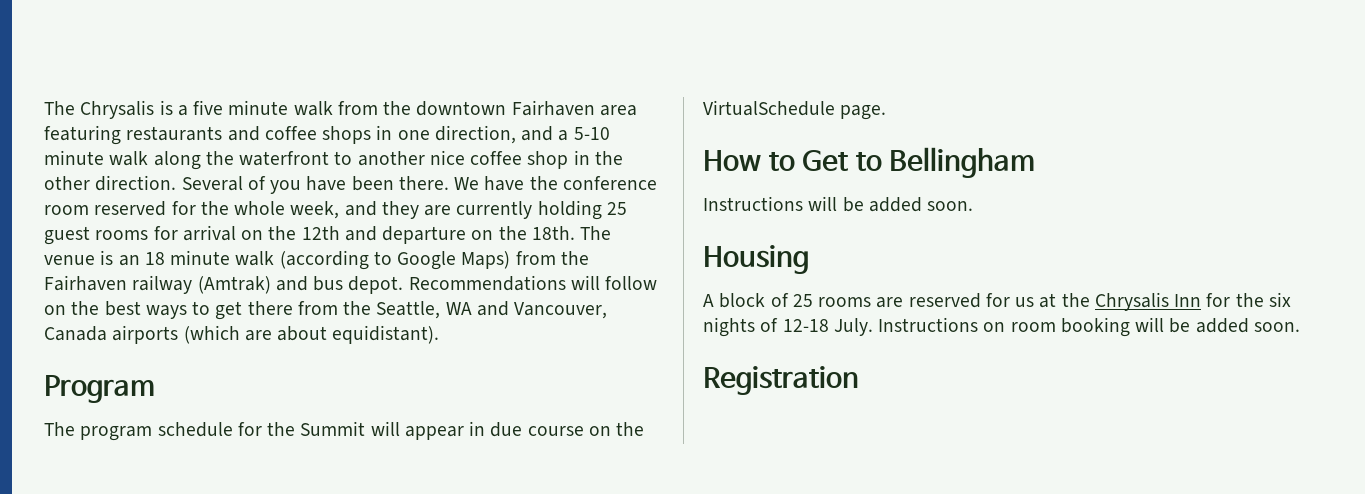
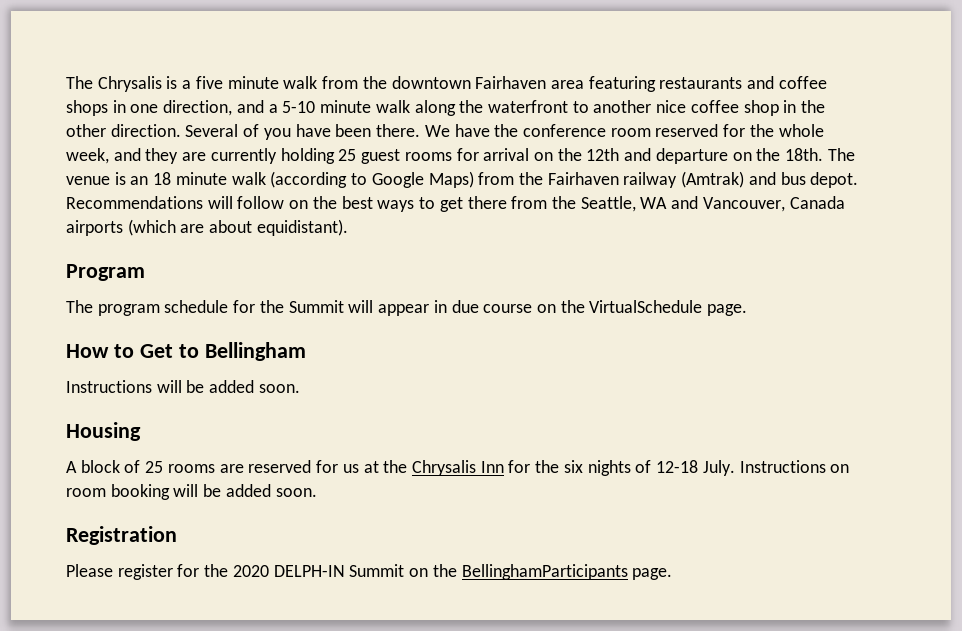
(859, 380) none -> [66,564,673,580] // Please register for the 2020 DELPH-IN Summit on the BellinghamParticipants page.

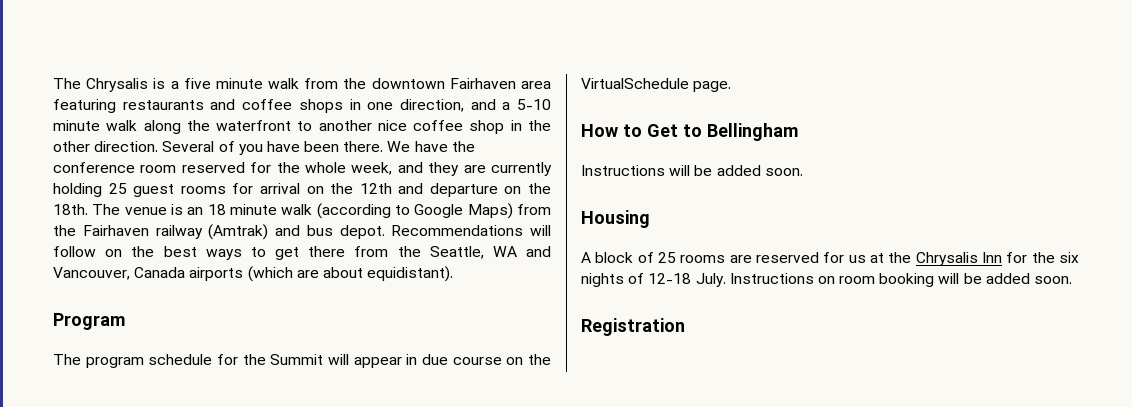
[66,564,673,580] // Please register for the 2020 DELPH-IN Summit on the BellinghamParticipants page. -> (685, 327) none

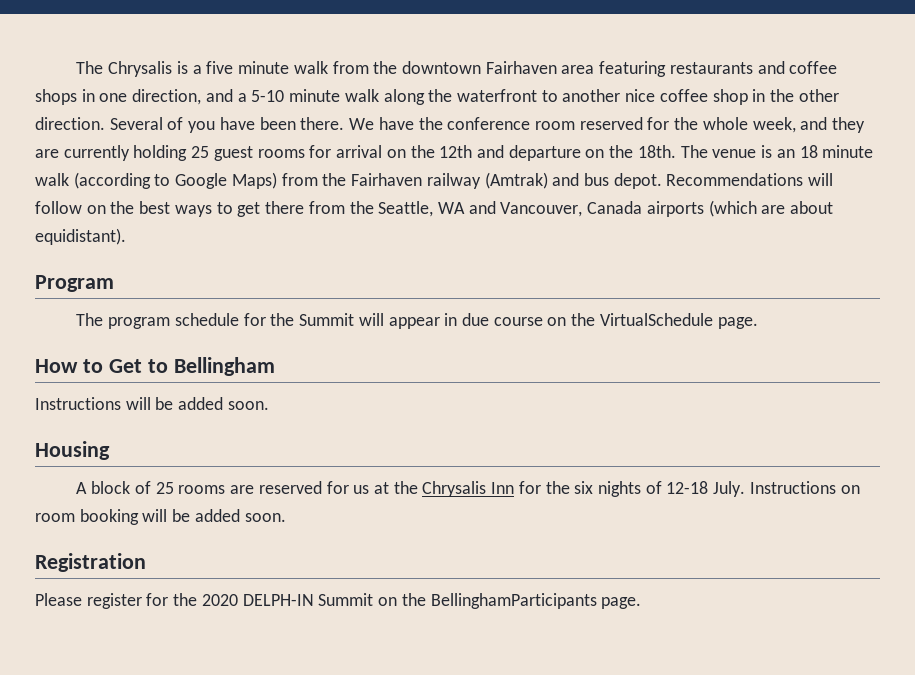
(685, 327) none -> [35,593,642,609] // Please register for the 2020 DELPH-IN Summit on the BellinghamParticipants page.

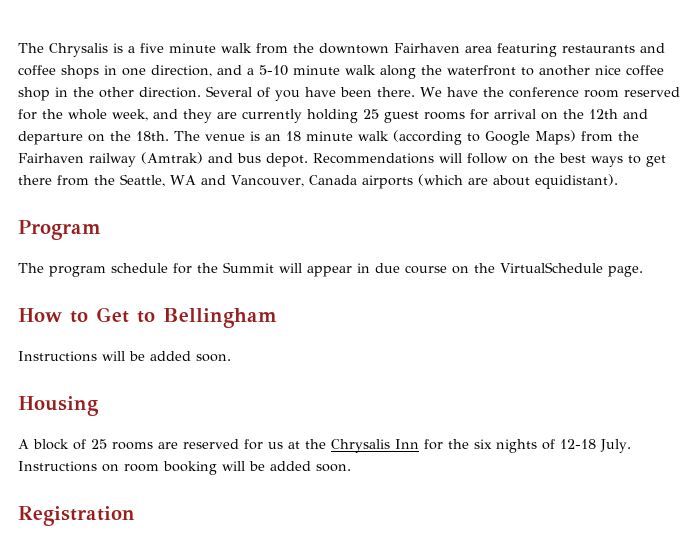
[35,593,642,609] // Please register for the 2020 DELPH-IN Summit on the BellinghamParticipants page. -> (135, 516) none

